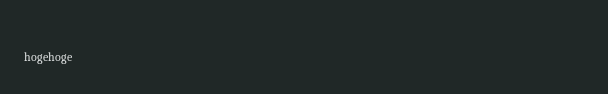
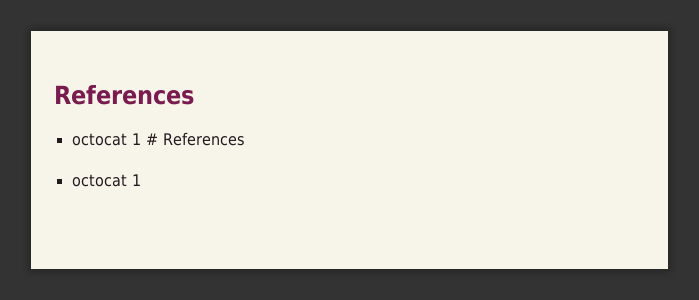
[24,52,73,64] hogehoge -> [54,85,194,105] [71,132,245,146] [71,174,141,187] References // octocat 1 # References // octocat 1

